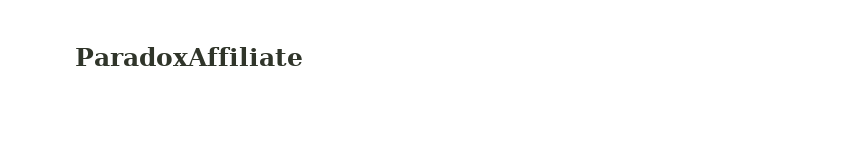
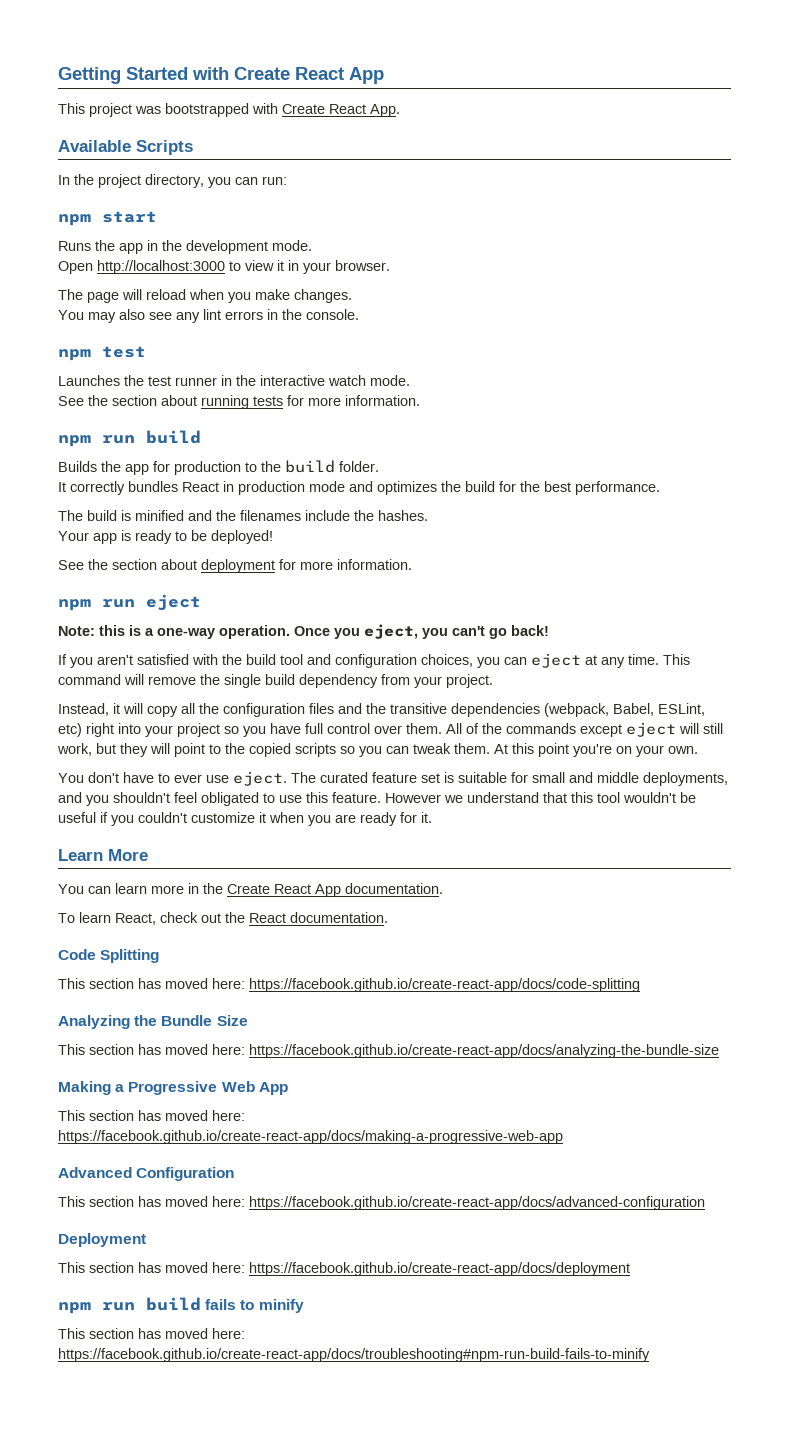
[75,47,303,66] ParadoxAffiliate -> [58,67,384,84] [58,103,400,117] [58,140,193,155] [58,174,287,188] [58,211,157,226] [58,240,312,254] [58,260,390,274] [58,289,352,303] [58,309,359,323] [58,346,146,361] [58,375,410,386] [58,395,420,409] [58,430,201,447] [58,460,379,475] [58,481,660,495] [58,510,428,521] [58,530,273,544] [58,559,412,573] [58,594,201,611] [58,624,549,639] [58,653,690,668] [58,674,493,688] [58,703,705,717] [58,722,723,737] [57,743,698,757] [58,771,728,786] [58,792,696,806] [58,812,432,826] [58,849,148,861] [58,883,443,897] [58,912,388,925] [58,949,160,963] [58,978,640,992] [58,1015,248,1029] [58,1044,719,1058] [58,1081,288,1095] [58,1110,245,1121] [58,1130,563,1144] [58,1167,235,1181] [58,1196,705,1210] [58,1233,146,1247] [58,1262,630,1276] [58,1297,304,1314] [58,1328,245,1339] [58,1348,650,1362] Getting Started with Create React App // This project was bootstrapped with Create React App. // Available Scripts // In the project directory, you can run: // npm start // Runs the app in the development mode. // Open http://localhost:3000 to view it in your browser. // The page will reload when you make changes. // You may also see any lint errors in the console. // npm test // Launches the test runner in the interactive watch mode. // See the section about running tests for more information. // npm run build // Builds the app for production to the build folder. // It correctly bundles React in production mode and optimizes the build for the best performance. // The build is minified and the filenames include the hashes. // Your app is ready to be deployed! // See the section about deployment for more information. // npm run eject // Note: this is a one-way operation. Once you eject, you can't go back! // If you aren't satisfied with the build tool and configuration choices, you can eject at any time. This command will remove the single build dependency from your project. // Instead, it will copy all the configuration files and the transitive dependencies (webpack, Babel, ESLint, etc) right into your project so you have full control over them. All of the commands except eject will still work, but they will point to the copied scripts so you can tweak them. At this point you're on your own. // You don't have to ever use eject. The curated feature set is suitable for small and middle deployments, and you shouldn't feel obligated to use this feature. However we understand that this tool wouldn't be useful if you couldn't customize it when you are ready for it. // Learn More // You can learn more in the Create React App documentation. // To learn React, check out the React documentation. // Code Splitting // This section has moved here: https://facebook.github.io/create-react-app/docs/code-splitting // Analyzing the Bundle Size // This section has moved here: https://facebook.github.io/create-react-app/docs/analyzing-the-bundle-size // Making a Progressive Web App // This section has moved here: https://facebook.github.io/create-react-app/docs/making-a-progressive-web-app // Advanced Configuration // This section has moved here: https://facebook.github.io/create-react-app/docs/advanced-configuration // Deployment // This section has moved here: https://facebook.github.io/create-react-app/docs/deployment // npm run build fails to minify // This section has moved here: https://facebook.github.io/create-react-app/docs/troubleshooting#npm-run-build-fails-to-minify

